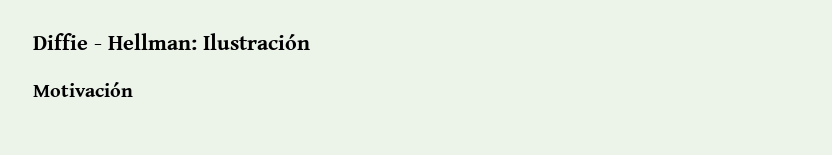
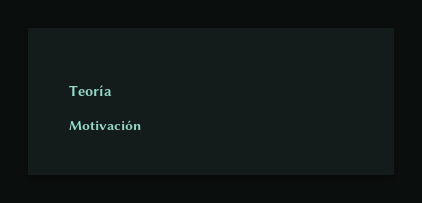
[33,33,310,50] Diffie - Hellman: Ilustración -> [69,85,112,96] Teoría

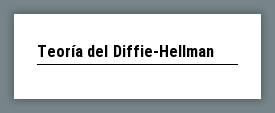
[69,120,141,130] // Motivación -> [87,45,214,57] del Diffie-Hellman

